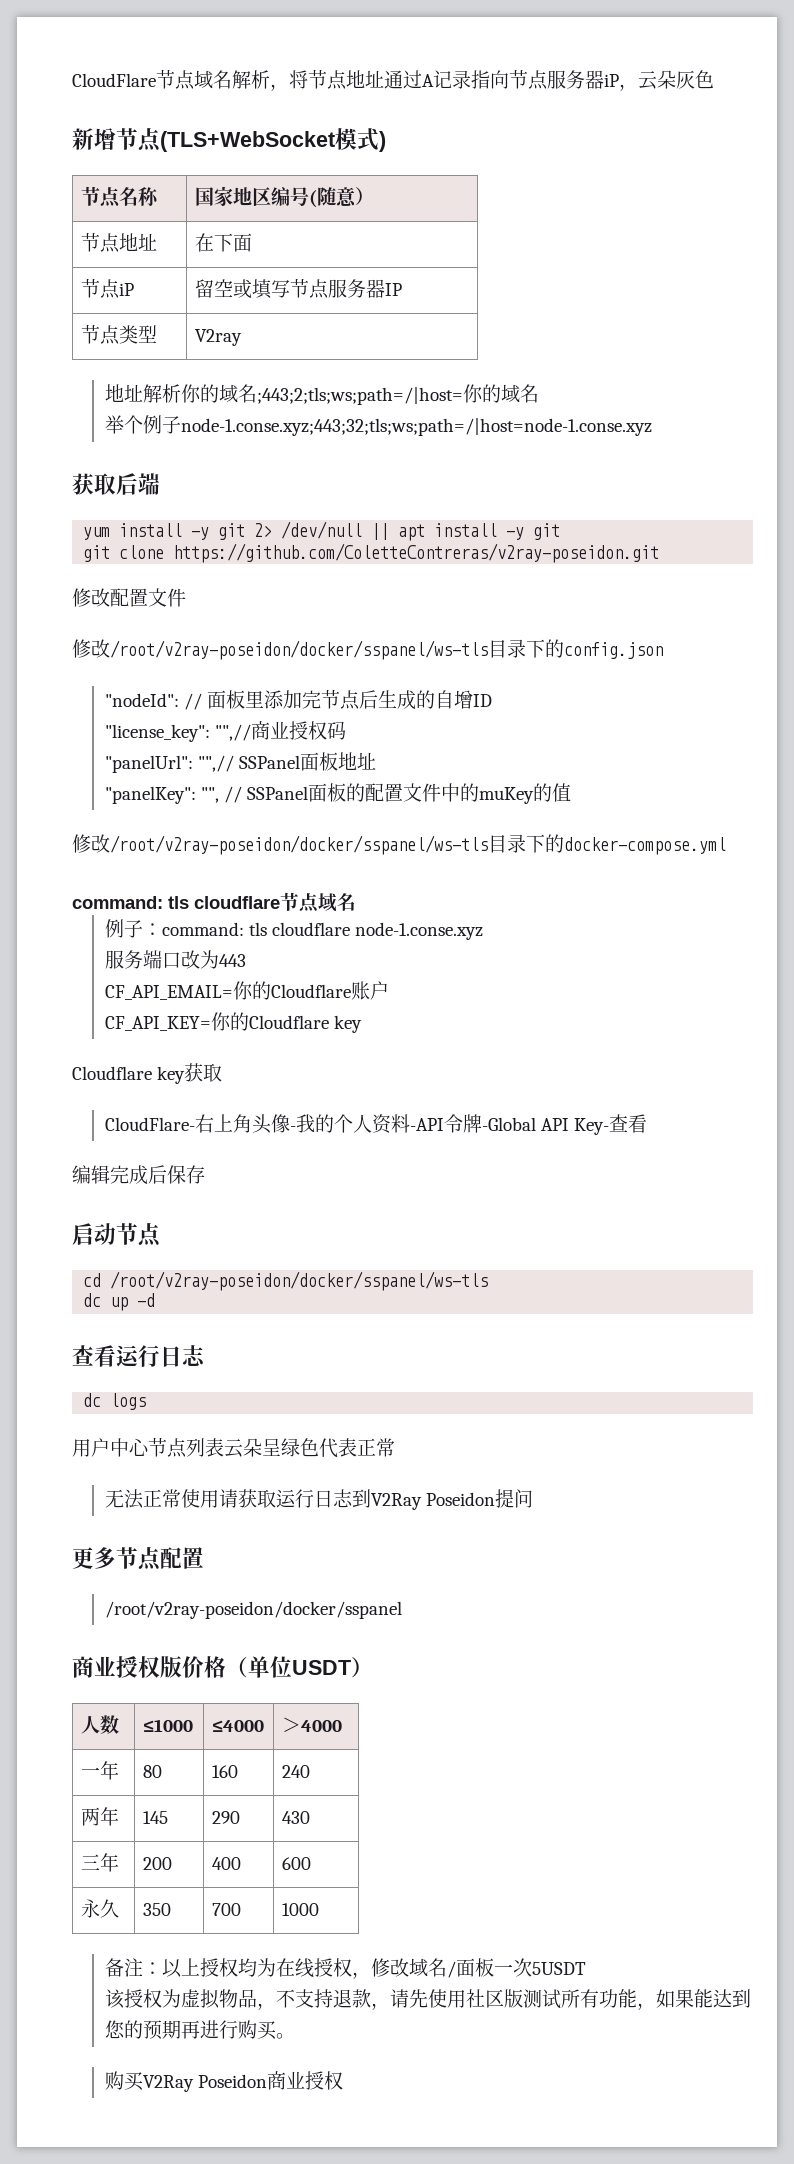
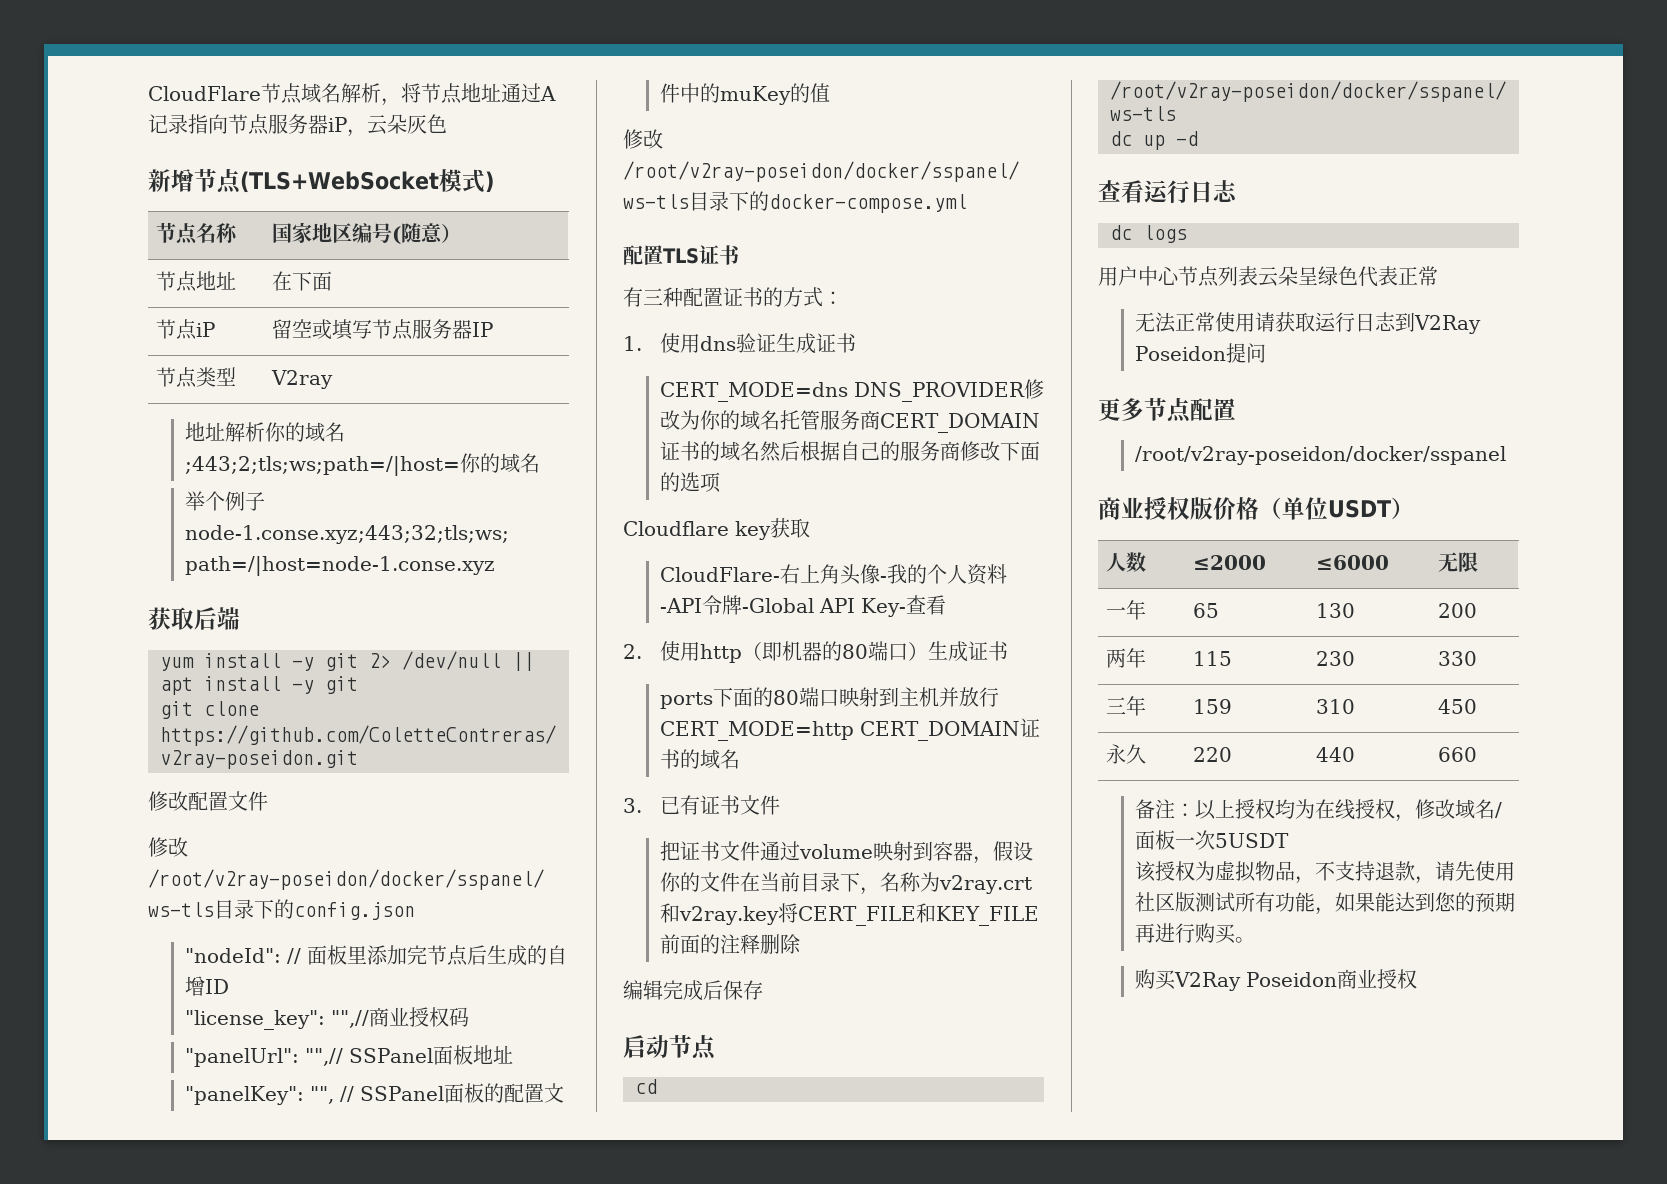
[72,892,356,913] [104,919,484,940] [104,950,246,969] [104,981,389,1000] [104,1012,363,1033] command: tls cloudflare节点域名 // 例子：command: tls cloudflare node-1.conse.xyz // 服务端口改为443 // CF_API_EMAIL=你的Cloudflare账户 // CF_API_KEY=你的Cloudflare key -> [623,245,740,265] [623,287,843,307] [623,333,856,354] [659,379,1044,402] [659,410,1040,433] [659,441,1040,462] [659,472,721,493] 配置TLS证书 // 有三种配置证书的方式： // 1.使用dns验证生成证书 // CERT_MODE=dns DNS_PROVIDER修改为你的域名托管服务商CERT_DOMAIN证书的域名然后根据自己的服务商修改下面的选项
(648, 1123) none -> [623,641,1008,663] [659,687,999,709] [659,718,1040,741] [659,749,740,769] [623,795,780,815] [659,841,1033,864] [659,872,1032,895] [659,903,1039,926] [659,934,801,954] // 2.使用http（即机器的80端口）生成证书 // ports下面的80端口映射到主机并放行CERT_MODE=http CERT_DOMAIN证书的域名 // 3.已有证书文件 // 把证书文件通过volume映射到容器，假设你的文件在当前目录下，名称为v2ray.crt和v2ray.key将CERT_FILE和KEY_FILE前面的注释删除
[142,1719,193,1732] [211,1720,264,1732] [281,1717,342,1732] [80,1761,119,1780] [142,1765,162,1778] [211,1765,238,1778] [281,1765,310,1778] [80,1807,119,1826] [142,1811,168,1824] [211,1811,240,1824] [281,1811,310,1824] [80,1853,119,1872] [142,1857,172,1870] [211,1857,241,1870] [281,1857,311,1870] [80,1899,119,1918] [142,1903,171,1916] [211,1903,241,1916] [281,1903,319,1916] ≤1000 | ≤4000 | ＞4000 // 一年 | 80 | 160 | 240 // 两年 | 145 | 290 | 430 // 三年 | 200 | 400 | 600 // 永久 | 350 | 700 | 1000 -> [1193,555,1267,570] [1316,555,1390,570] [1438,552,1479,572] [1106,600,1147,620] [1193,603,1220,618] [1316,603,1356,618] [1438,603,1478,618] [1106,648,1147,668] [1193,651,1233,666] [1316,651,1356,666] [1438,651,1478,666] [1106,696,1147,716] [1193,699,1233,714] [1316,699,1356,714] [1438,699,1478,714] [1106,744,1147,764] [1193,747,1233,762] [1316,747,1356,762] [1438,747,1478,762] ≤2000 | ≤6000 | 无限 // 一年 | 65 | 130 | 200 // 两年 | 115 | 230 | 330 // 三年 | 159 | 310 | 450 // 永久 | 220 | 440 | 660

